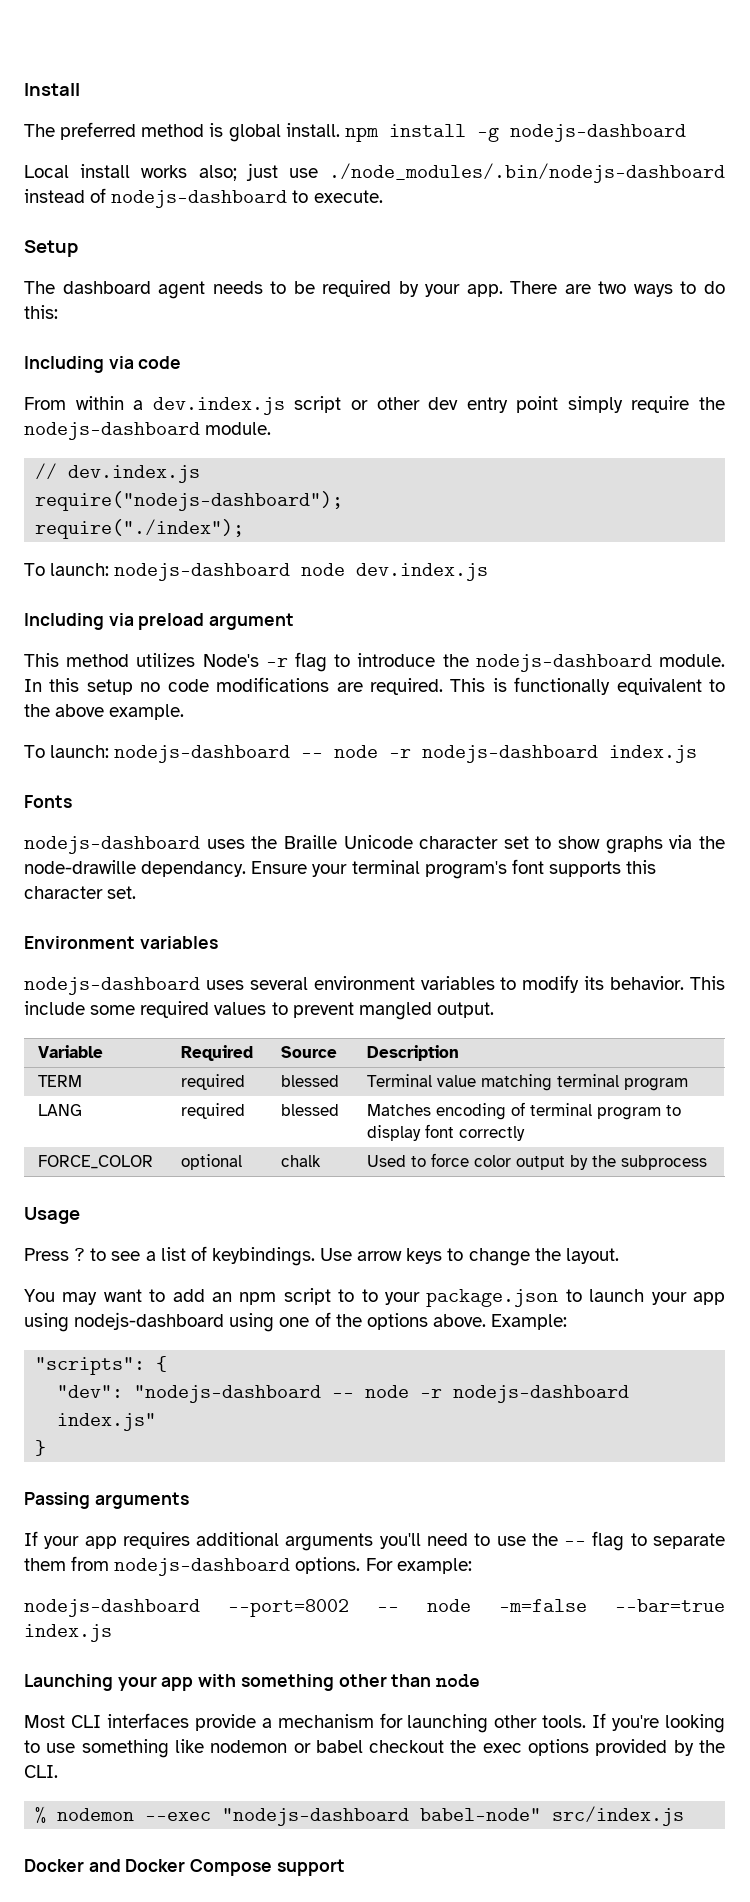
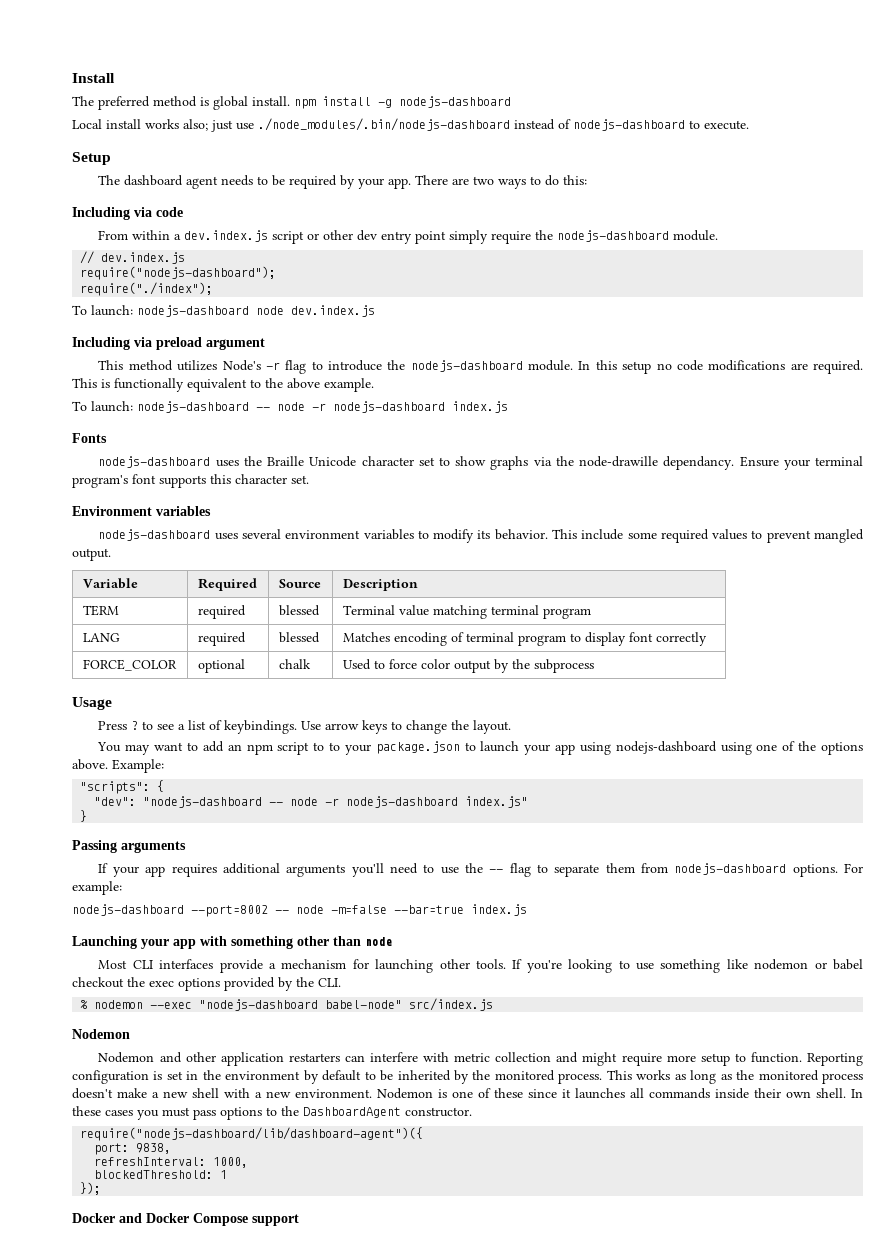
(685, 1816) none -> [72,1029,130,1039] [98,1052,863,1066] [72,1070,864,1084] [72,1088,863,1099] [72,1106,472,1120] [80,1127,424,1141] [94,1143,172,1155] [94,1157,249,1168] [94,1170,228,1179] [80,1182,102,1195] // Nodemon // Nodemon and other application restarters can interfere with metric collection and might require more setup to function. Reporting configuration is set in the environment by default to be inherited by the monitored process. This works as long as the monitored process doesn't make a new shell with a new environment. Nodemon is one of these since it launches all commands inside their own shell. In these cases you must pass options to the DashboardAgent constructor. // require("nodejs-dashboard/lib/dashboard-agent")({ // port: 9838, // refreshInterval: 1000, // blockedThreshold: 1 // });

